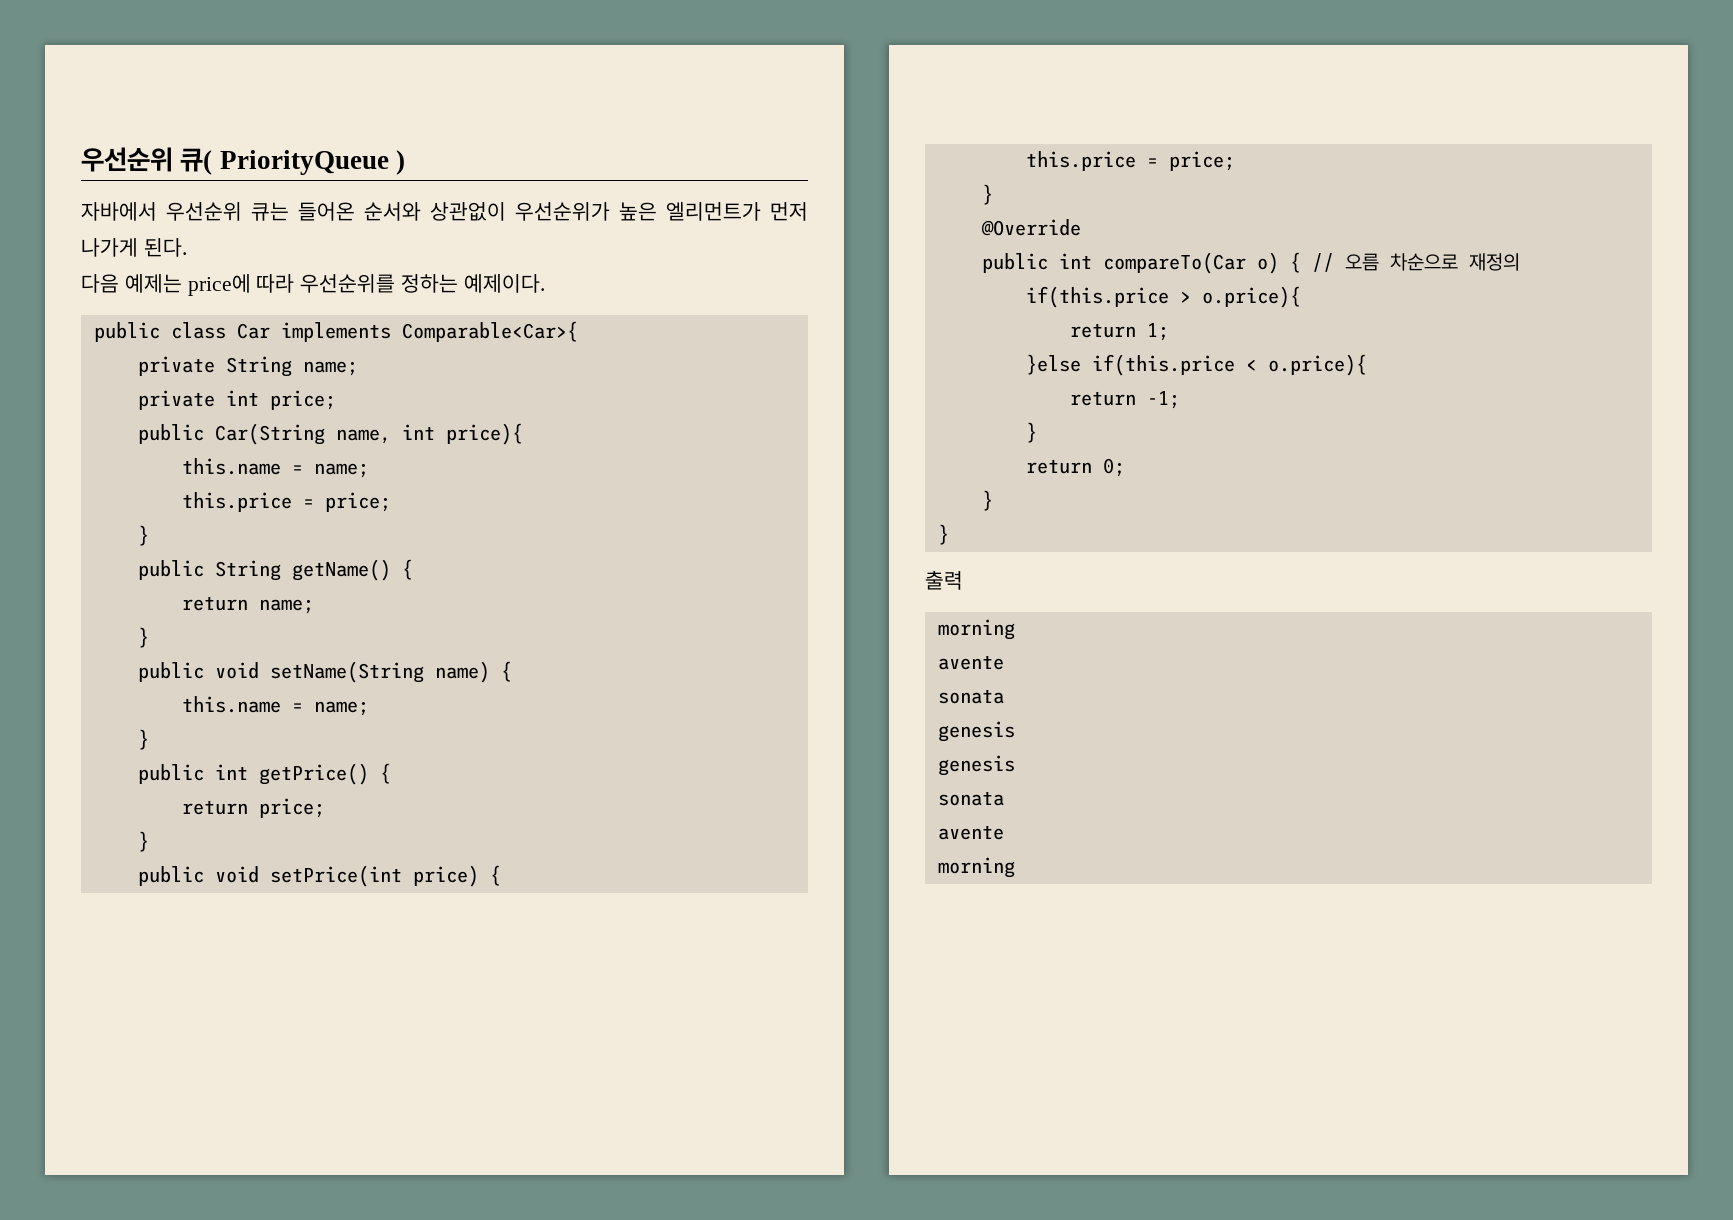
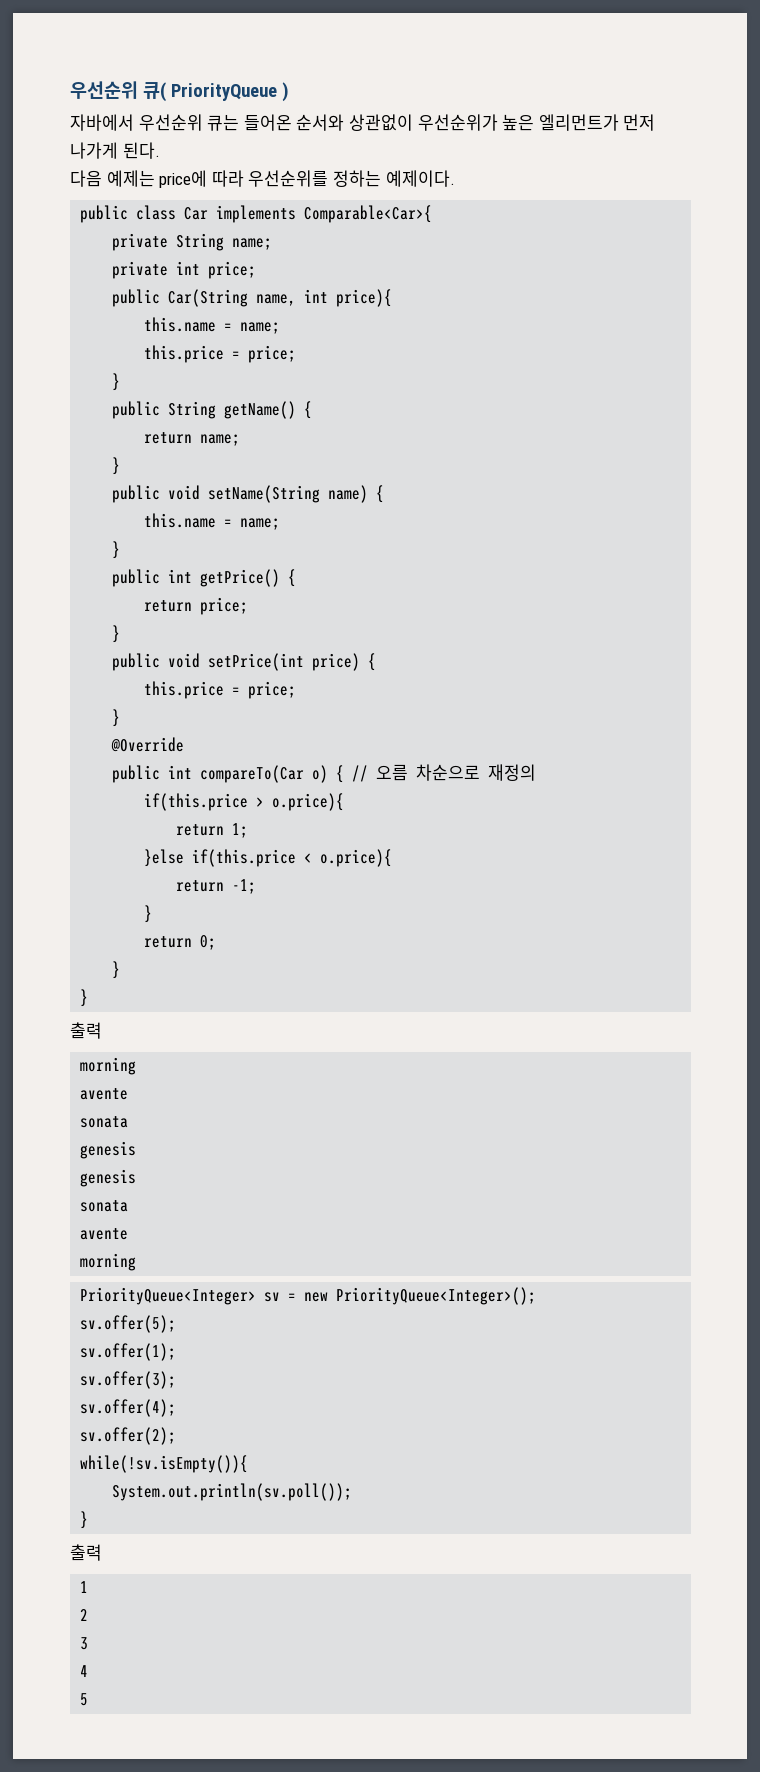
(1015, 867) none -> [80,1287,537,1305] [80,1315,177,1333] [80,1343,177,1361] [80,1371,177,1389] [80,1399,177,1417] [80,1427,177,1445] [80,1455,249,1473] [112,1483,353,1501] [80,1511,89,1529] [70,1544,102,1561] [80,1581,89,1593] [80,1609,89,1621] [80,1637,89,1650] [80,1665,89,1677] [80,1693,89,1706] // PriorityQueue<Integer> sv = new PriorityQueue<Integer>(); // sv.offer(5); // sv.offer(1); // sv.offer(3); // sv.offer(4); // sv.offer(2); // while(!sv.isEmpty()){ // System.out.println(sv.poll()); // } // 출력 // 1 // 2 // 3 // 4 // 5

